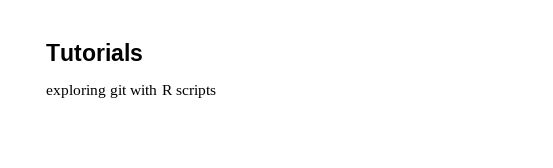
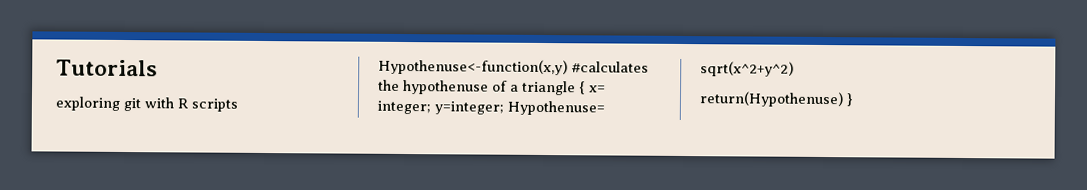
(216, 91) none -> [378,58,649,76] [378,79,606,96] [377,100,605,116] [700,61,794,77] [699,91,854,108] Hypothenuse<-function(x,y) #calculates the hypothenuse of a triangle { x= integer; y=integer; Hypothenuse= sqrt(x^2+y^2) // return(Hypothenuse) }

